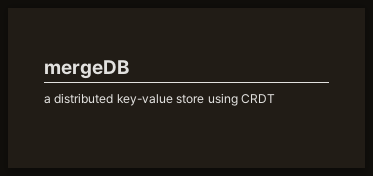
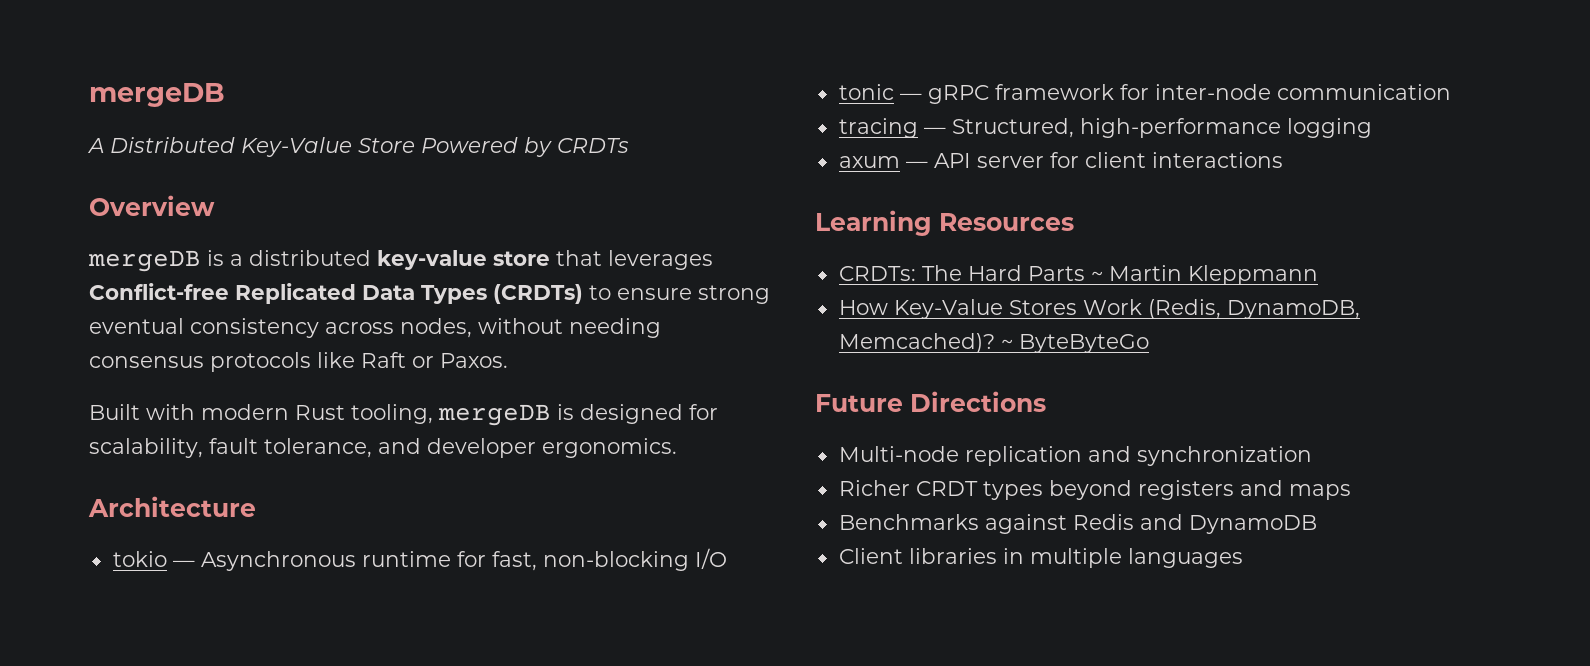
[44,93,275,106] a distributed key-value store using CRDT -> [87,137,629,157] [89,195,215,216] [88,250,713,272] [89,283,770,304] [89,318,661,338] [89,352,508,372] [89,404,718,426] [89,438,677,458] [88,496,256,517] [112,548,727,571] [838,84,1451,104] [838,118,1372,138] [838,152,1283,168] [815,210,1074,236] [838,265,1318,285] [838,299,1360,319] [838,333,1149,353] [815,391,1046,412] [838,446,1312,466] [838,480,1351,500] [838,514,1317,534] [838,548,1243,568] A Distributed Key-Value Store Powered by CRDTs // Overview // mergeDB is a distributed key-value store that leverages Conflict-free Replicated Data Types (CRDTs) to ensure strong eventual consistency across nodes, without needing consensus protocols like Raft or Paxos. // Built with modern Rust tooling, mergeDB is designed for scalability, fault tolerance, and developer ergonomics. // Architecture // tokio — Asynchronous runtime for fast, non-blocking I/O // tonic — gRPC framework for inter-node communication // tracing — Structured, high-performance logging // axum — API server for client interactions // Learning Resources // CRDTs: The Hard Parts ~ Martin Kleppmann // How Key-Value Stores Work (Redis, DynamoDB, Memcached)? ~ ByteByteGo // Future Directions // Multi-node replication and synchronization // Richer CRDT types beyond registers and maps // Benchmarks against Redis and DynamoDB // Client libraries in multiple languages

